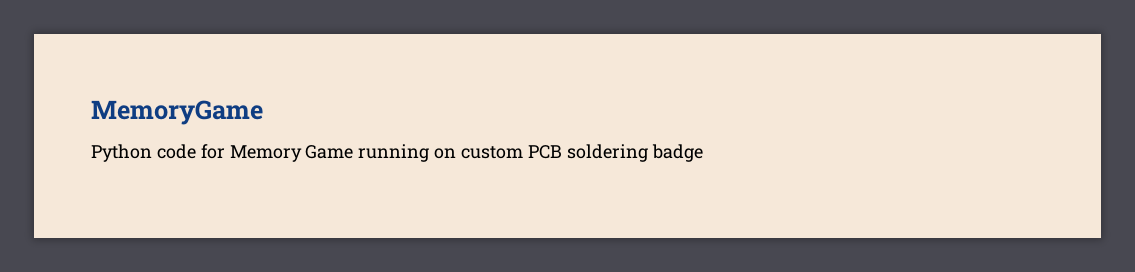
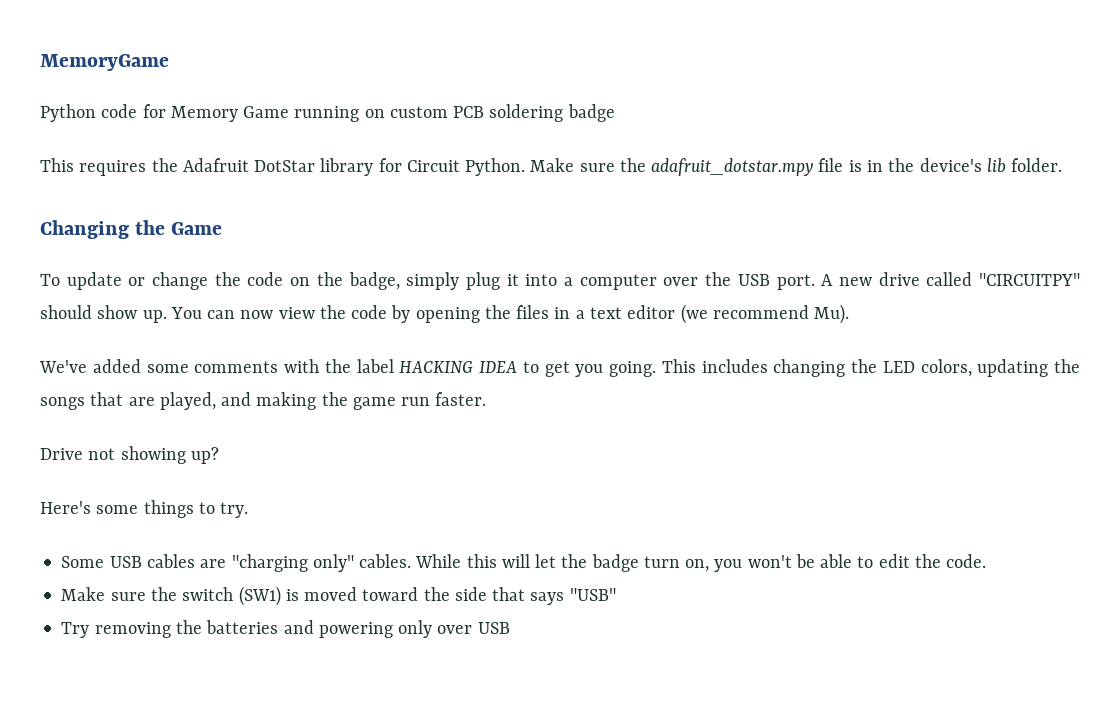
(703, 153) none -> [40,158,1063,176] [40,220,223,239] [40,272,1080,290] [40,304,850,324] [39,359,1080,377] [40,392,487,410] [40,446,219,464] [40,500,249,518] [61,554,987,572] [61,586,616,606] [61,620,510,638] // This requires the Adafruit DotStar library for Circuit Python. Make sure the adafruit_dotstar.mpy file is in the device's lib folder. // Changing the Game // To update or change the code on the badge, simply plug it into a computer over the USB port. A new drive called "CIRCUITPY" should show up. You can now view the code by opening the files in a text editor (we recommend Mu). // We've added some comments with the label HACKING IDEA to get you going. This includes changing the LED colors, updating the songs that are played, and making the game run faster. // Drive not showing up? // Here's some things to try. // Some USB cables are "charging only" cables. While this will let the badge turn on, you won't be able to edit the code. // Make sure the switch (SW1) is moved toward the side that says "USB" // Try removing the batteries and powering only over USB

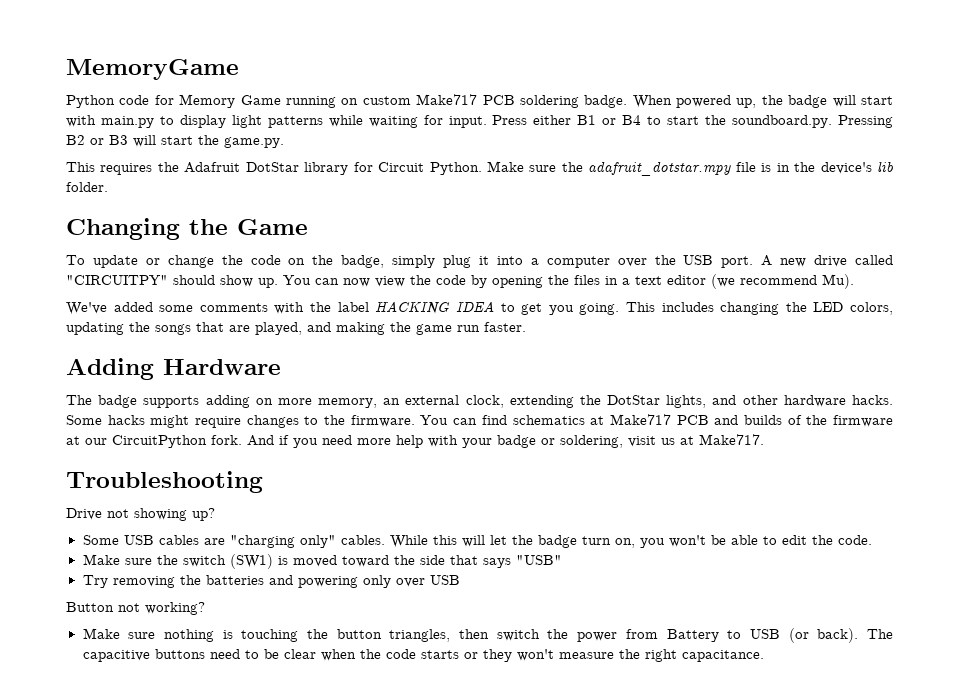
(448, 112) none -> [416,94,478,105] Make717
[567,104,615,122] badge -> [584,95,894,108] [66,115,893,128] [66,135,284,148] badge. When powered up, the badge will start with main.py to display light patterns while waiting for input. Press either B1 or B4 to start the soundboard.py. Pressing B2 or B3 will start the game.py.
(487, 399) none -> [66,358,281,380] [66,395,893,408] [66,414,894,428] [66,434,764,448] [66,471,263,493] // Adding Hardware // The badge supports adding on more memory, an external clock, extending the DotStar lights, and other hardware hacks. Some hacks might require changes to the firmware. You can find schematics at Make717 PCB and builds of the firmware at our CircuitPython fork. And if you need more help with your badge or soldering, visit us at Make717. // Troubleshooting
[40,500,249,518] // Here's some things to try. -> (215, 514) none
(510, 628) none -> [66,602,205,615] [82,628,894,643] [82,649,764,662] // Button not working? // Make sure nothing is touching the button triangles, then switch the power from Battery to USB (or back). The capacitive buttons need to be clear when the code starts or they won't measure the right capacitance.

